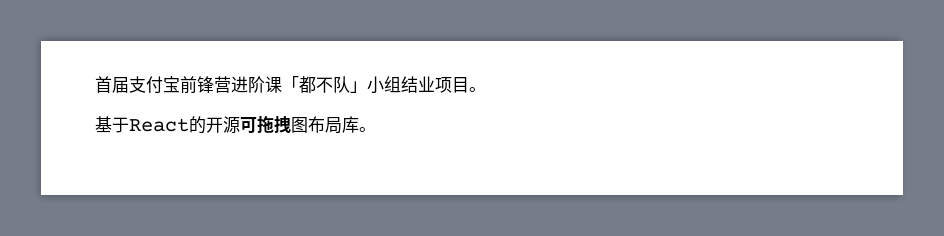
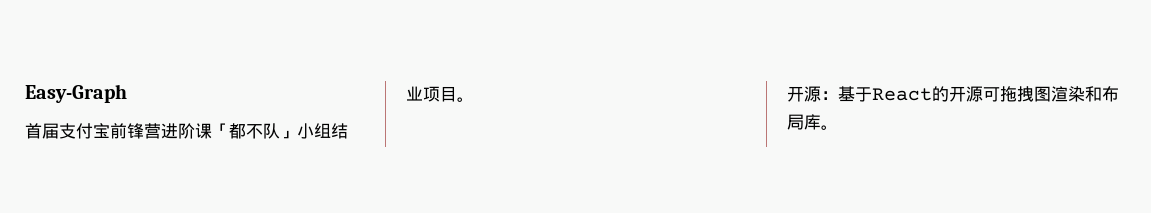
(95, 84) none -> [25,84,127,103] Easy-Graph //
(486, 89) none -> [787,86,838,102] 开源：
(308, 125) none -> [1051,86,1102,102] 渲染和

